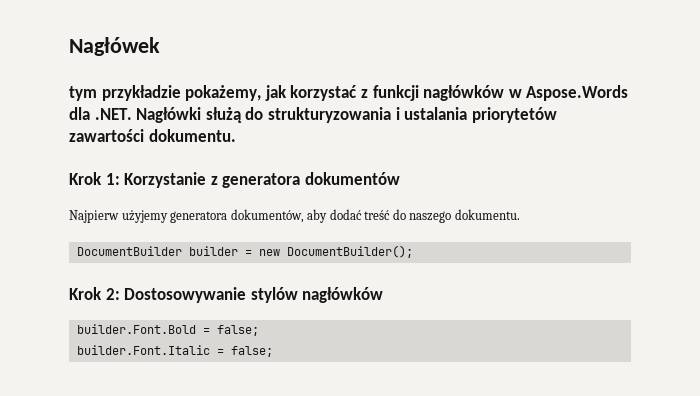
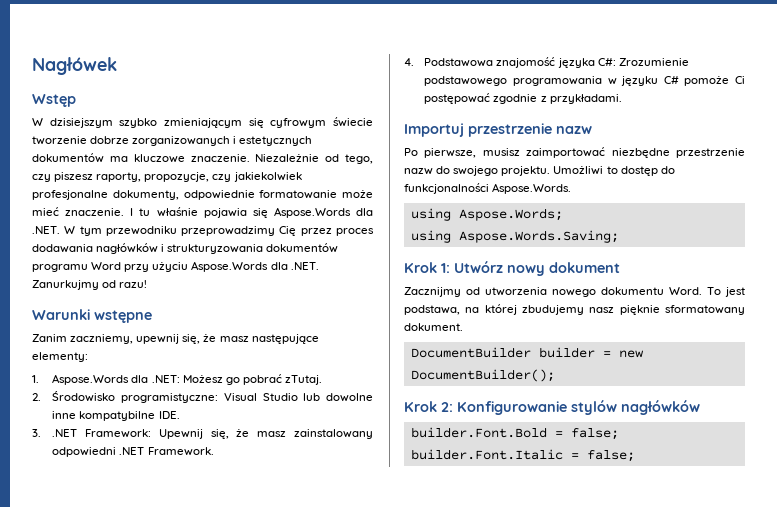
[69,85,629,101] [69,107,557,123] [69,129,236,142] [69,172,400,188] [69,209,520,223] tym przykładzie pokażemy, jak korzystać z funkcji nagłówków w Aspose.Words dla .NET. Nagłówki służą do strukturyzowania i ustalania priorytetów zawartości dokumentu. // Krok 1: Korzystanie z generatora dokumentów // Najpierw użyjemy generatora dokumentów, aby dodać treść do naszego dokumentu. -> [32,94,76,107] [32,117,373,128] [32,136,313,146] [32,153,373,164] [32,172,302,182] [32,190,373,200] [32,207,373,218] [32,226,374,236] [32,243,339,254] [32,261,319,272] [32,280,148,290] [32,309,152,323] [32,334,319,344] [32,352,88,362] [32,374,323,385] [32,390,373,403] [52,411,180,421] [32,429,373,439] [52,447,214,457] [404,57,689,68] [424,76,745,86] [424,93,622,104] [404,123,592,137] [404,147,745,158] [404,166,675,176] [404,183,572,194] [410,208,563,221] [410,230,619,243] [404,261,620,276] [404,287,745,297] [404,304,745,315] [404,323,463,331] Wstęp // W dzisiejszym szybko zmieniającym się cyfrowym świecie tworzenie dobrze zorganizowanych i estetycznych dokumentów ma kluczowe znaczenie. Niezależnie od tego, czy piszesz raporty, propozycje, czy jakiekolwiek profesjonalne dokumenty, odpowiednie formatowanie może mieć znaczenie. I tu właśnie pojawia się Aspose.Words dla .NET. W tym przewodniku przeprowadzimy Cię przez proces dodawania nagłówków i strukturyzowania dokumentów programu Word przy użyciu Aspose.Words dla .NET. Zanurkujmy od razu! // Warunki wstępne // Zanim zaczniemy, upewnij się, że masz następujące elementy: // 1. Aspose.Words dla .NET: Możesz go pobrać zTutaj. // 2. Środowisko programistyczne: Visual Studio lub dowolne inne kompatybilne IDE. // 3. .NET Framework: Upewnij się, że masz zainstalowany odpowiedni .NET Framework. // 4. Podstawowa znajomość języka C#: Zrozumienie podstawowego programowania w języku C# pomoże Ci postępować zgodnie z przykładami. // Importuj przestrzenie nazw // Po pierwsze, musisz zaimportować niezbędne przestrzenie nazw do swojego projektu. Umożliwi to dostęp do funkcjonalności Aspose.Words. // using Aspose.Words; // using Aspose.Words.Saving; // Krok 1: Utwórz nowy dokument // Zacznijmy od utworzenia nowego dokumentu Word. To jest podstawa, na której zbudujemy nasz pięknie sformatowany dokument.
[124,287,247,303] Dostosowywanie -> [457,401,567,415] Konfigurowanie

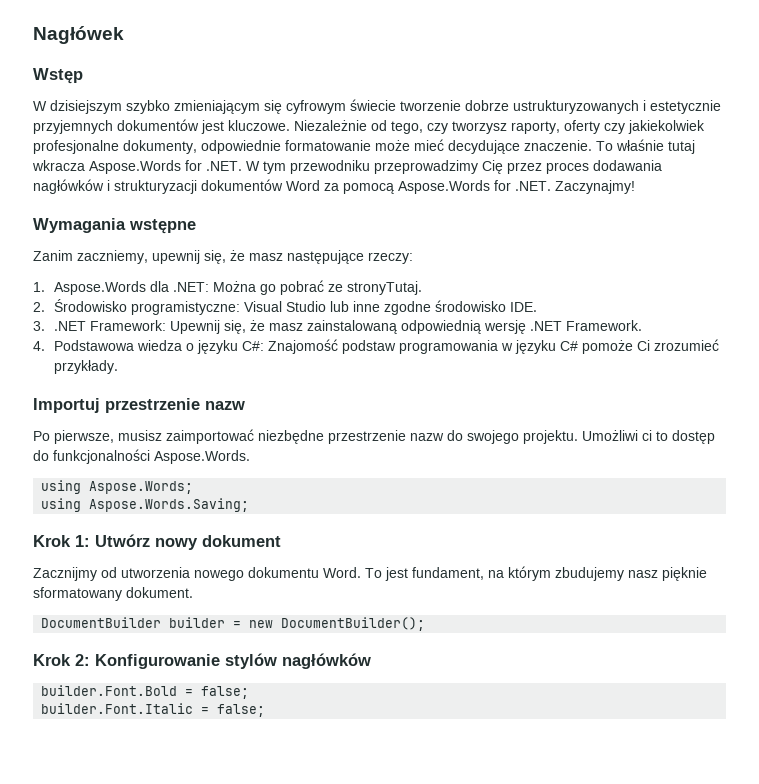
[132,136,313,146] [32,153,250,163] zorganizowanych i estetycznych dokumentów ma kluczowe znaczenie. -> [513,100,721,114] [33,119,290,134] ustrukturyzowanych i estetycznie przyjemnych dokumentów jest kluczowe.
[54,172,210,182] piszesz raporty, propozycje, -> [452,120,600,134] tworzysz raporty, oferty
[65,207,373,218] znaczenie. I tu właśnie pojawia się Aspose.Words dla -> [448,139,695,154] [32,160,202,174] decydujące znaczenie. To właśnie tutaj wkracza Aspose.Words for
[167,243,339,254] [32,261,319,272] [32,280,148,290] [32,309,90,320] strukturyzowania dokumentów programu Word przy użyciu Aspose.Words dla .NET. Zanurkujmy od razu! // Warunki -> [114,179,635,194] [33,218,126,233] strukturyzacji dokumentów Word za pomocą Aspose.Words for .NET. Zaczynajmy! // Wymagania
[32,352,88,362] elementy: -> [368,252,413,264] rzeczy:
[182,375,223,383] Możesz -> [212,281,256,292] Można
[285,375,323,385] zTutaj. -> [327,281,422,295] ze stronyTutaj.
[326,393,373,402] [52,411,156,421] dowolne inne kompatybilne -> [352,300,506,315] inne zgodne środowisko
[294,429,373,439] [52,447,117,457] zainstalowany odpowiedni -> [306,320,526,334] zainstalowaną odpowiednią wersję
[496,57,689,68] [424,76,508,86] znajomość języka C#: Zrozumienie podstawowego -> [136,339,396,354] wiedza o języku C#: Znajomość podstaw
[424,93,622,104] postępować zgodnie z przykładami. -> [653,339,719,351] [53,360,118,374] zrozumieć przykłady.
(604, 170) none -> [642,430,652,441] ci
[404,304,517,315] podstawa, na której -> [412,566,551,581] fundament, na którym

